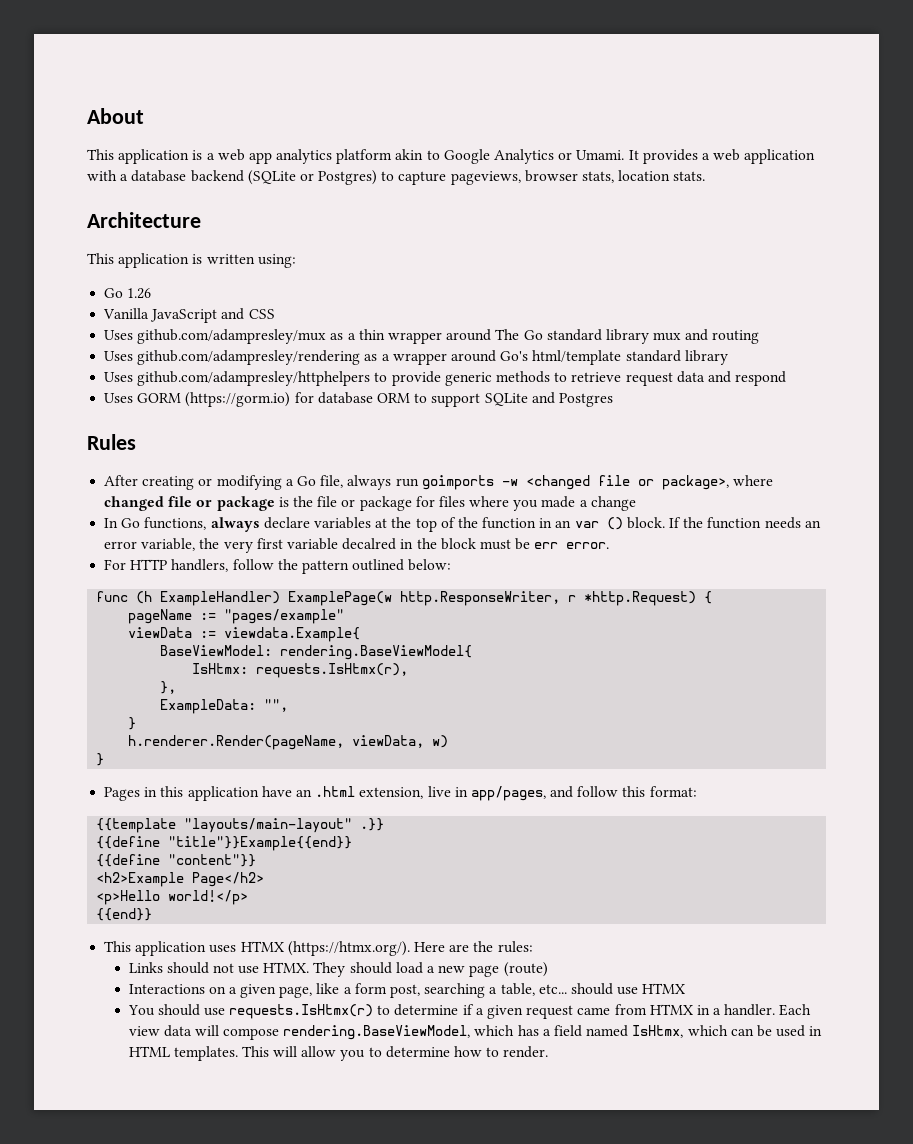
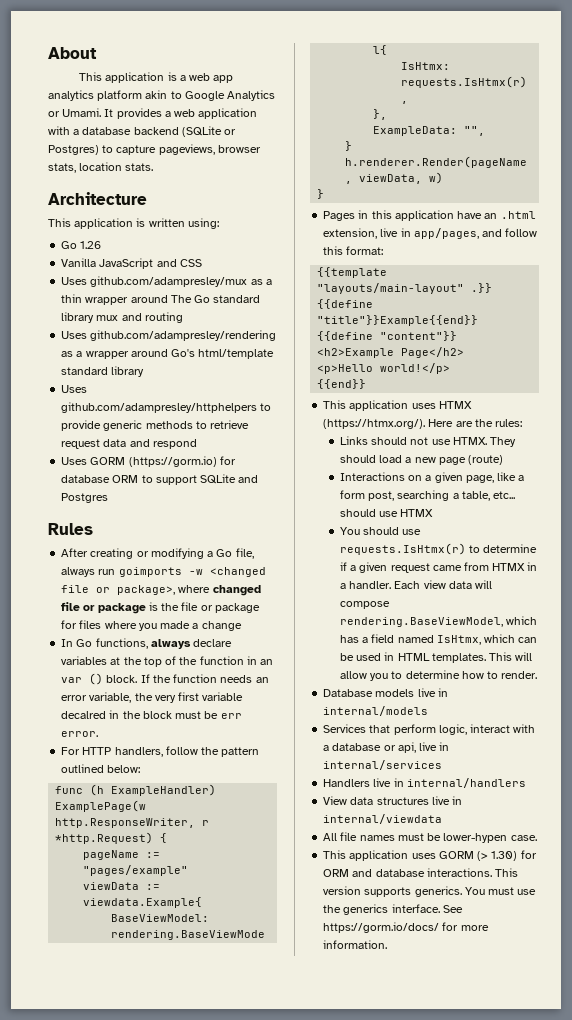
(549, 1052) none -> [323,688,448,697] [323,706,429,716] [323,724,536,735] [323,742,450,753] [323,760,443,770] [323,778,526,788] [323,796,463,805] [323,814,443,824] [323,832,537,843] [323,850,537,861] [323,868,519,877] [323,886,537,897] [323,904,463,915] [323,922,489,933] [323,940,388,949] // Database models live in internal/models // Services that perform logic, interact with a database or api, live in internal/services // Handlers live in internal/handlers // View data structures live in internal/viewdata // All file names must be lower-hypen case. // This application uses GORM (> 1.30) for ORM and database interactions. This version supports generics. You must use the generics interface. See https://gorm.io/docs/ for more information.

